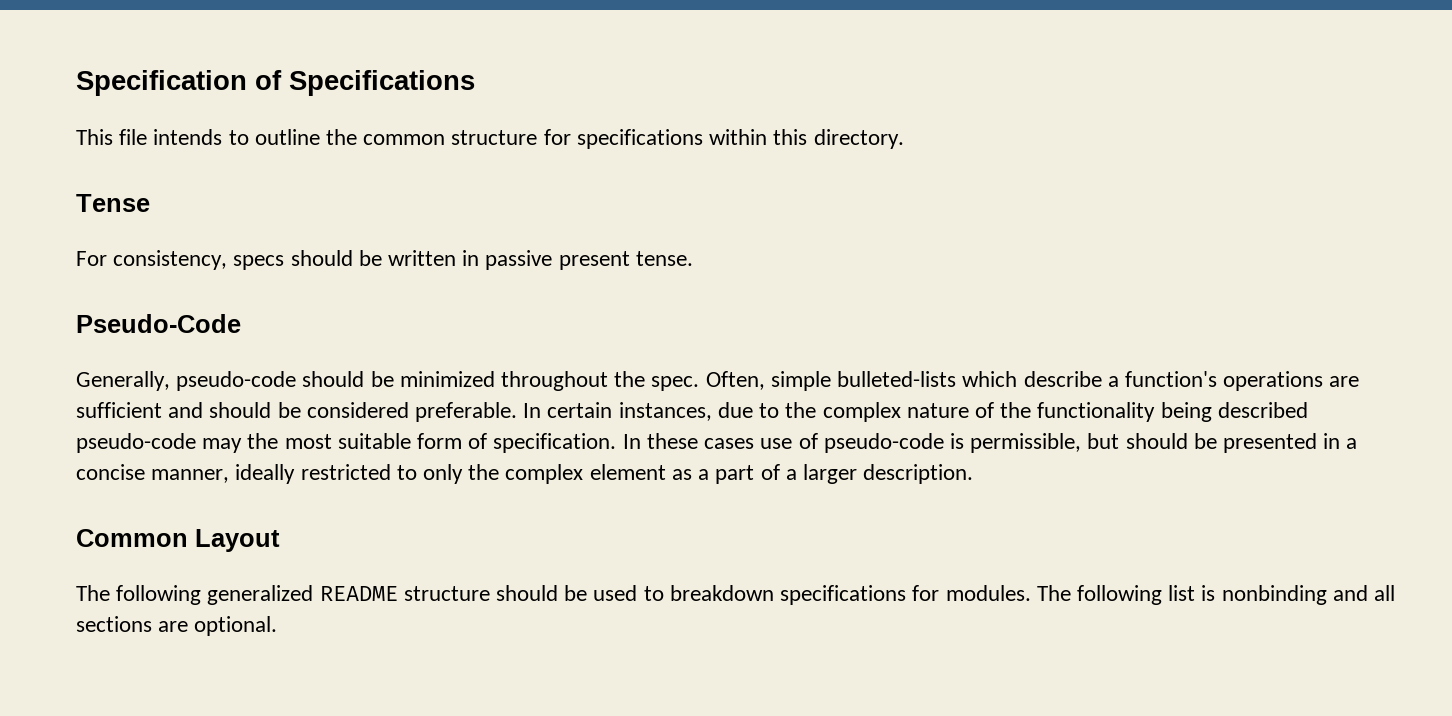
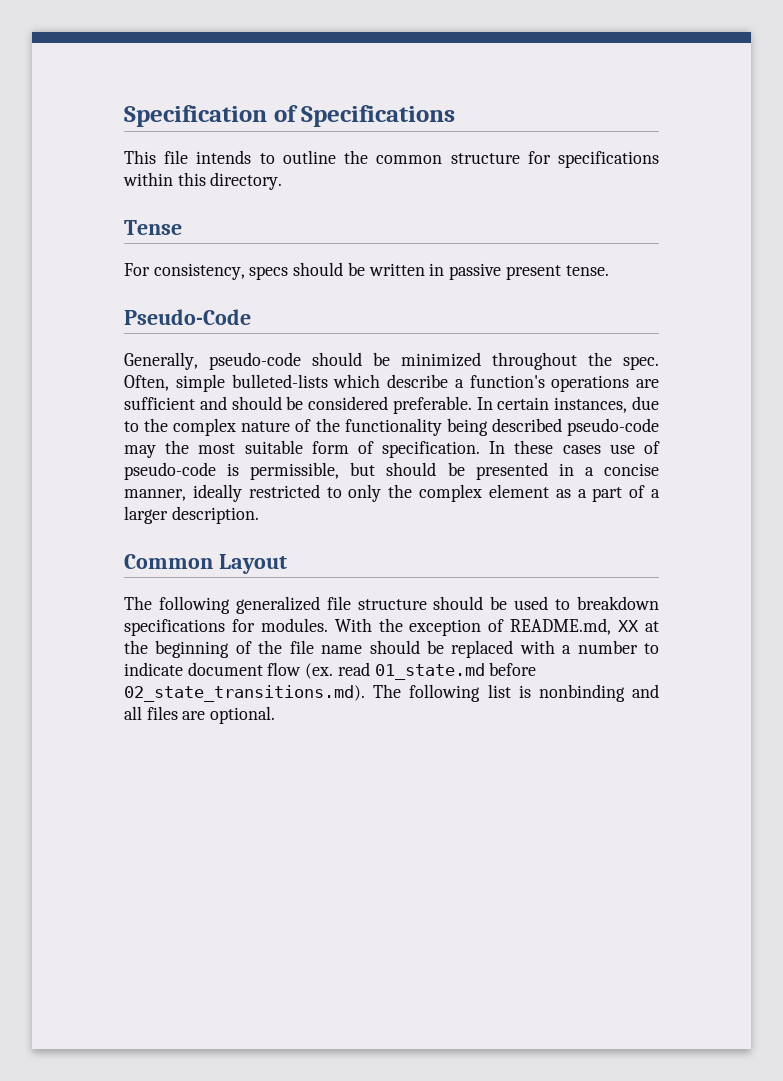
[319,586,398,601] README -> [326,596,351,610] file
(1031, 593) none -> [334,618,660,636] [124,640,660,658] [124,662,537,680] [124,685,365,702] With the exception of README.md, XX at the beginning of the file name should be replaced with a number to indicate document flow (ex. read 01_state.md before 02_state_transitions.md).
[76,616,152,632] sections -> [146,706,178,720] files

